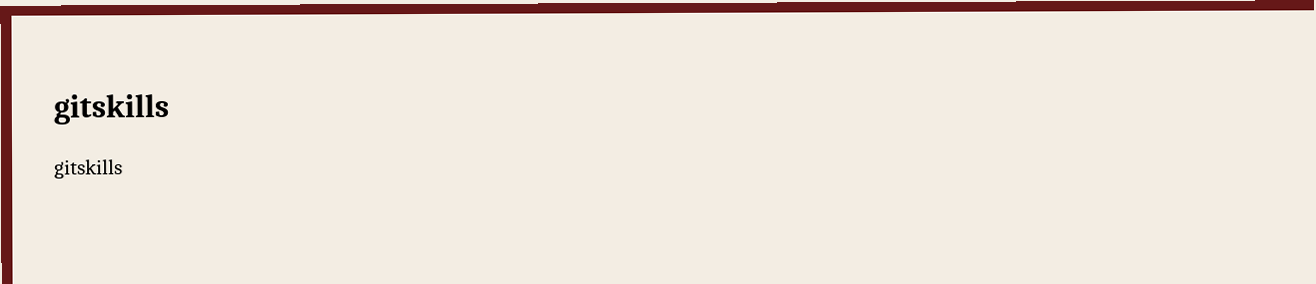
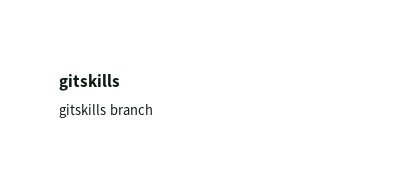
(123, 169) none -> [109,104,153,116] branch

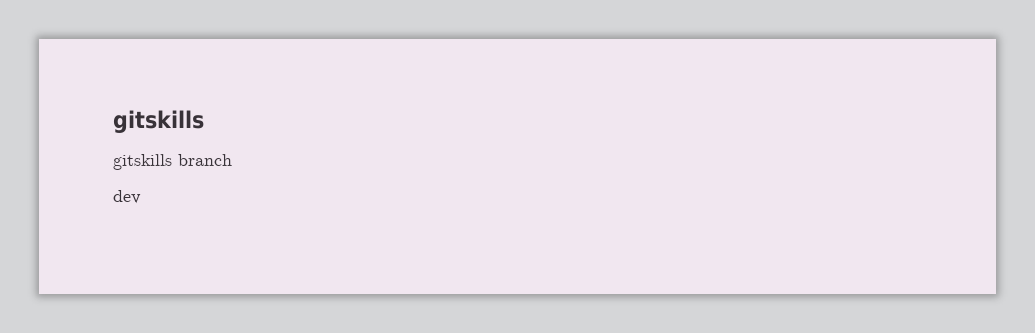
(153, 110) none -> [113,190,141,204] // dev

